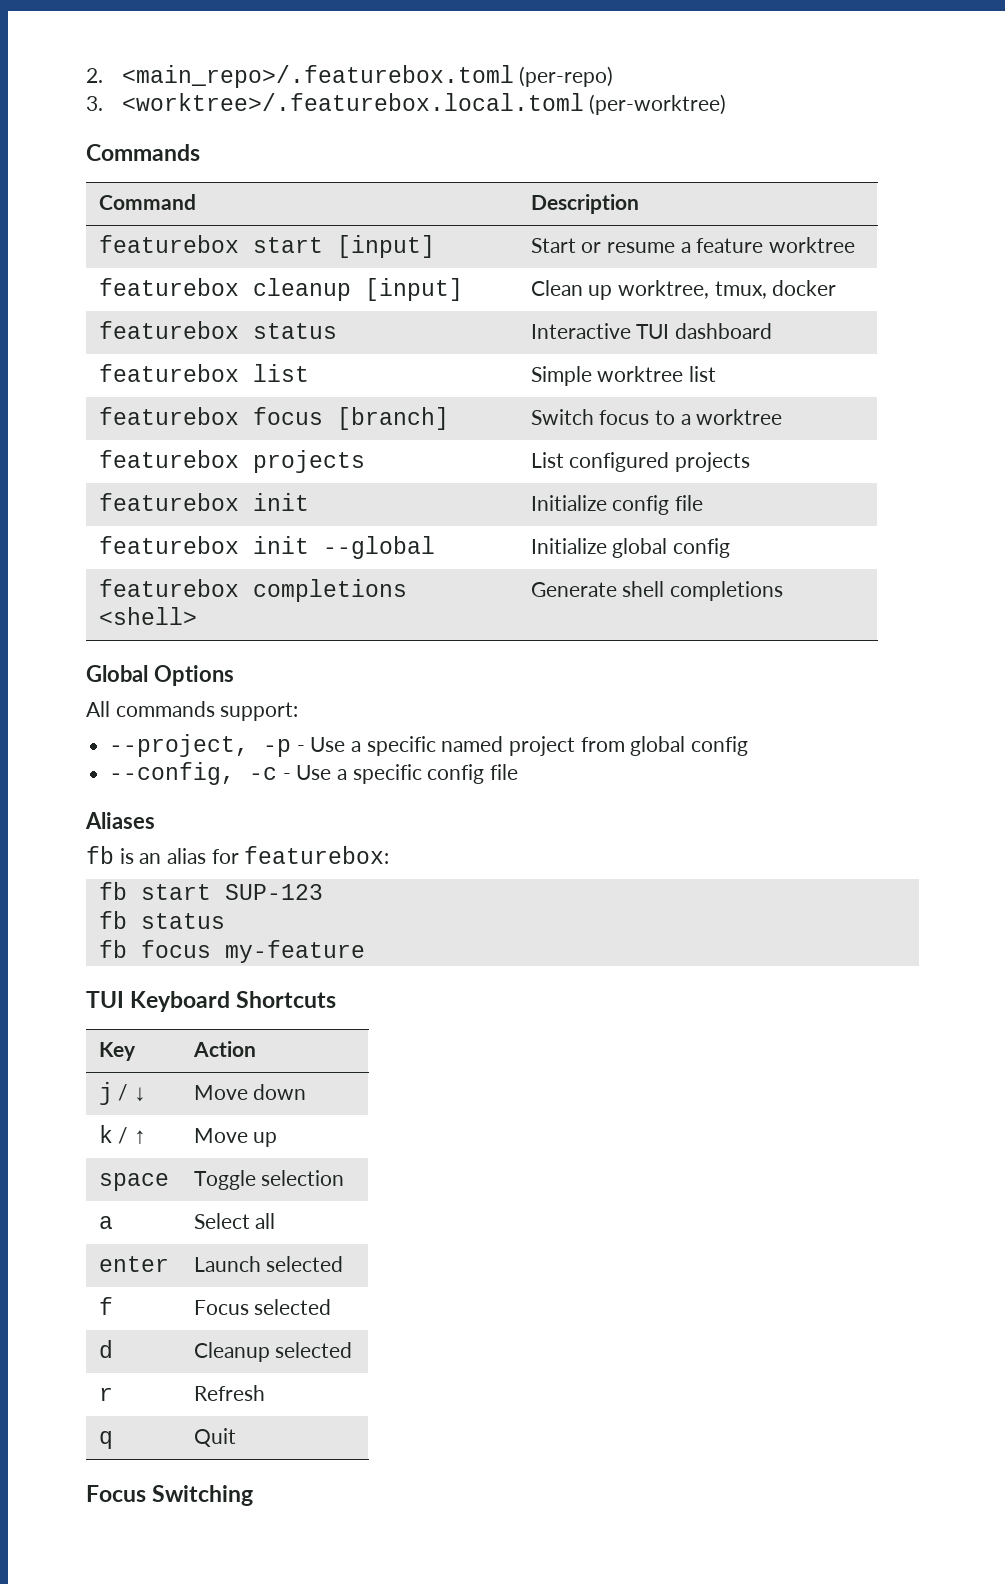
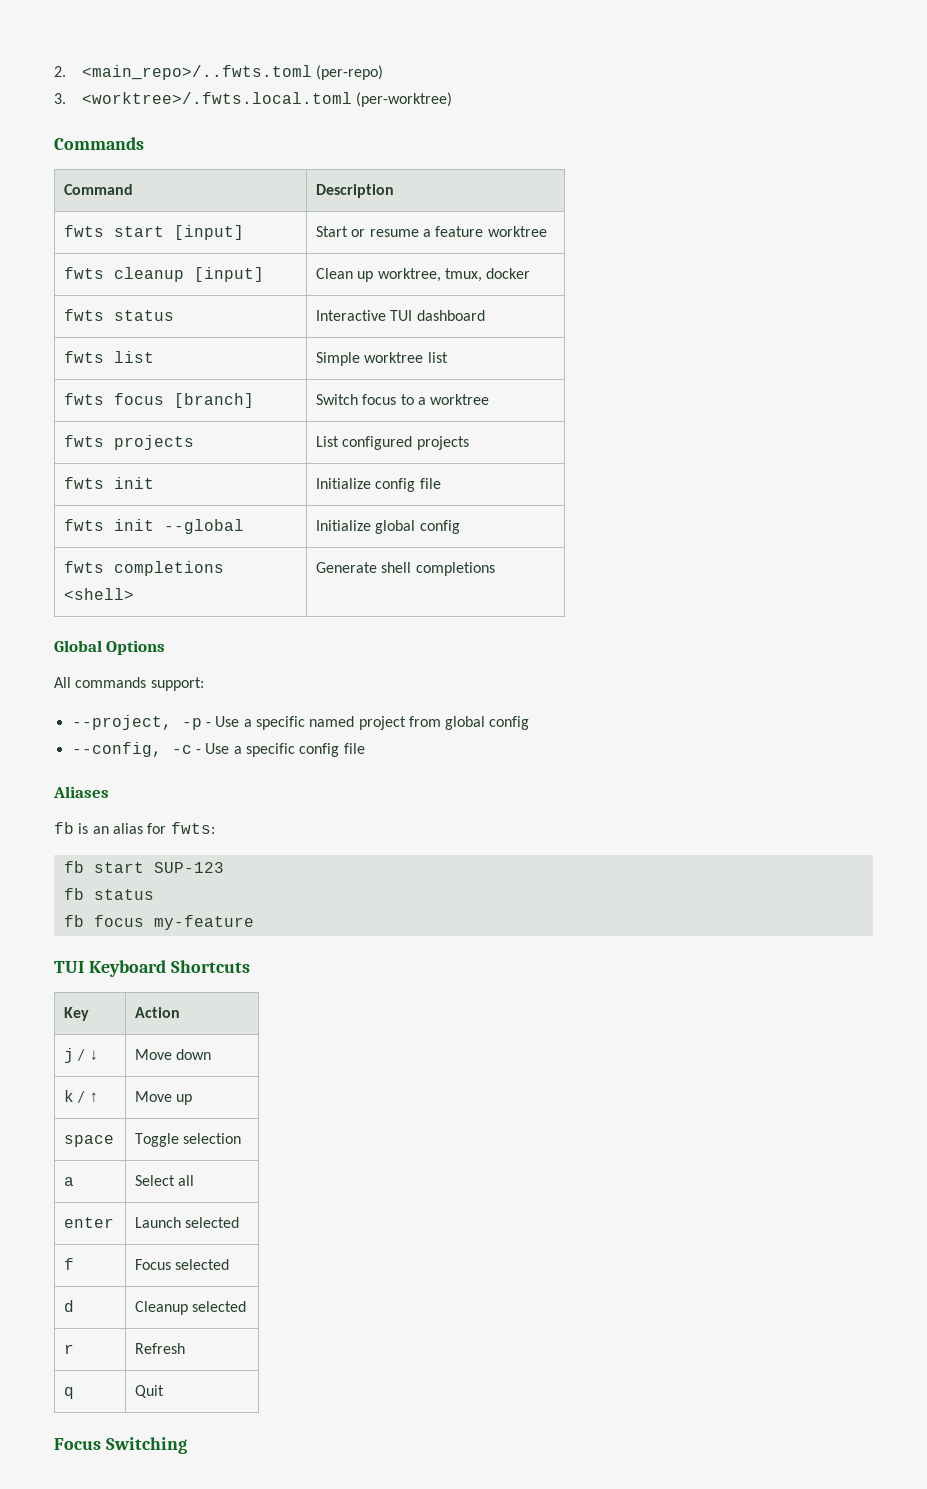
[121,65,514,88] <main_repo>/.featurebox.toml -> [81,65,312,80] <main_repo>/..fwts.toml
[121,93,584,111] <worktree>/.featurebox.local.toml -> [81,92,352,104] <worktree>/.fwts.local.toml
[98,235,239,253] featurebox -> [64,225,105,237] fwts
[98,278,239,296] featurebox -> [64,267,105,279] fwts
[98,321,239,339] featurebox -> [64,309,105,321] fwts
[98,364,239,382] featurebox -> [64,351,105,363] fwts
[98,407,239,425] featurebox -> [64,393,105,405] fwts
[98,450,239,468] featurebox -> [64,435,105,447] fwts
[98,493,239,511] featurebox -> [64,477,105,489] fwts
[98,536,239,554] featurebox -> [64,519,105,531] fwts
[98,579,239,597] featurebox -> [64,561,105,573] fwts
[244,846,390,864] featurebox: -> [170,822,215,834] fwts:

